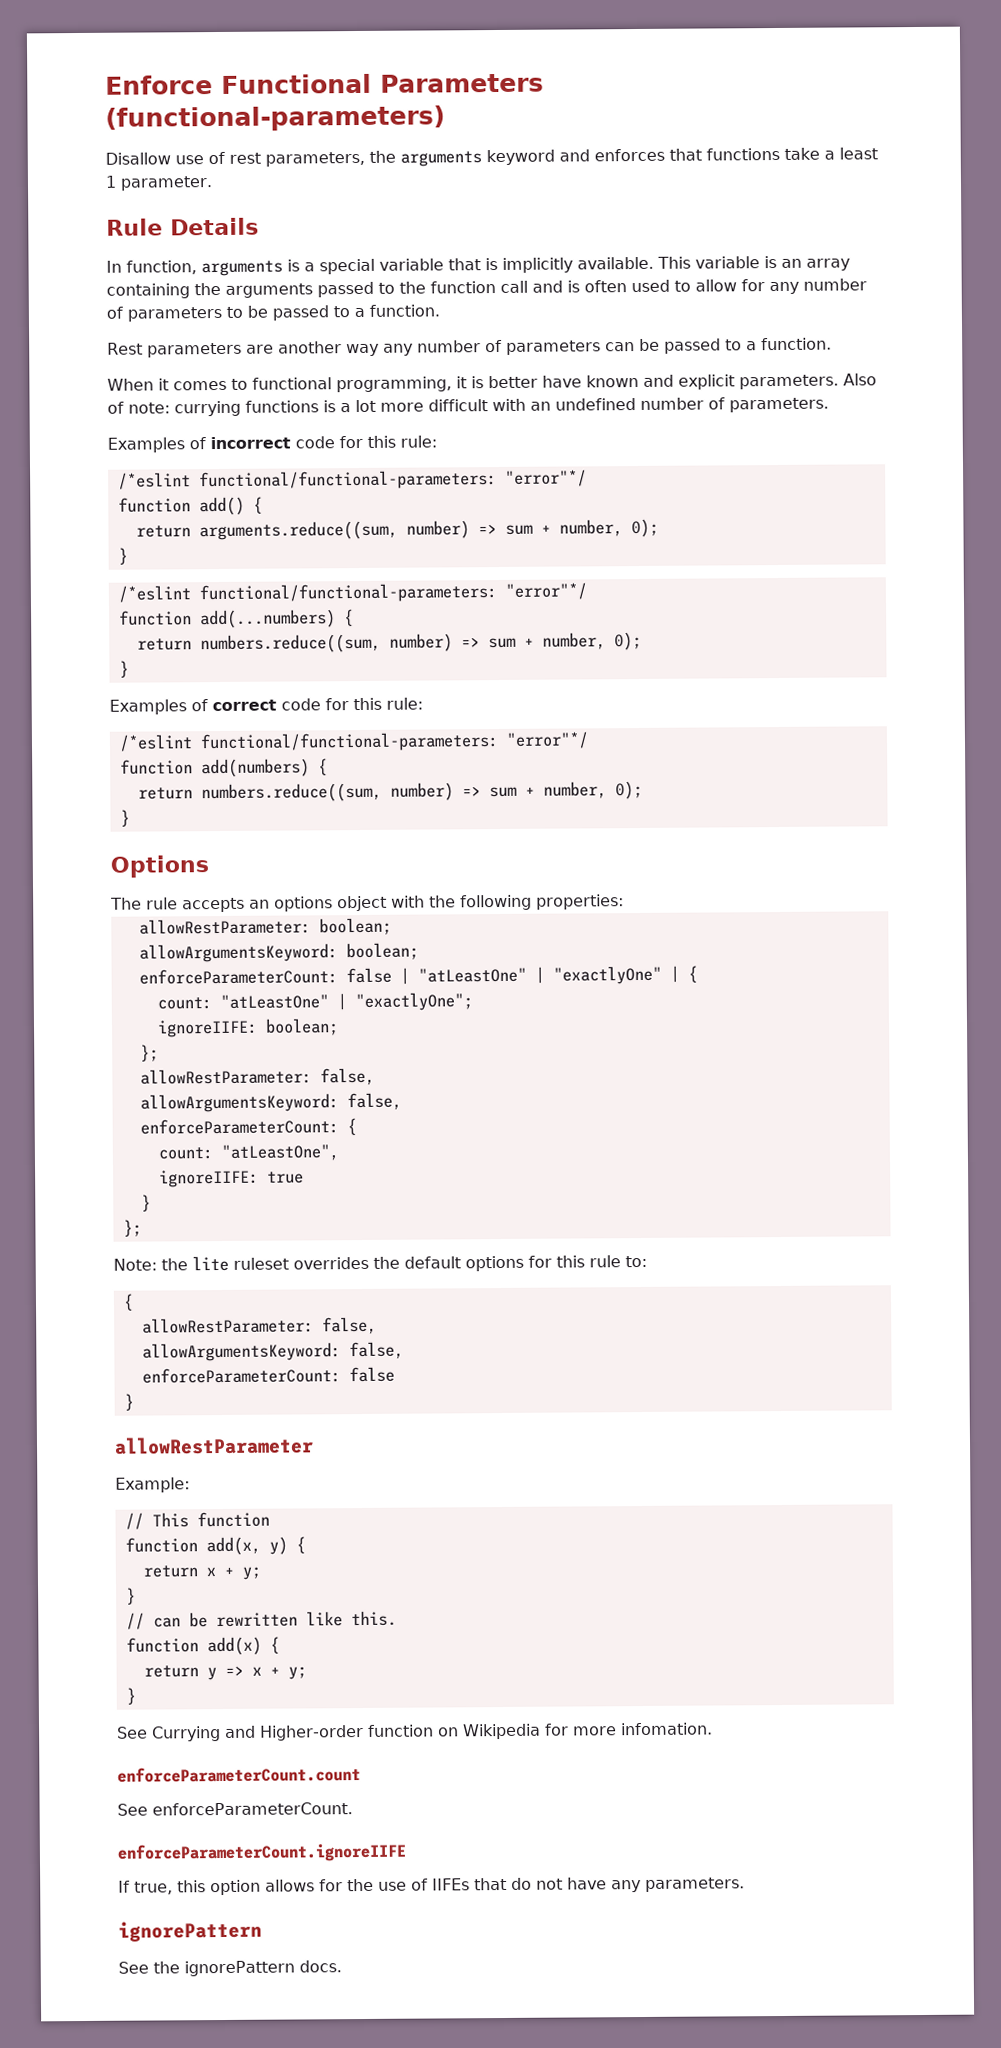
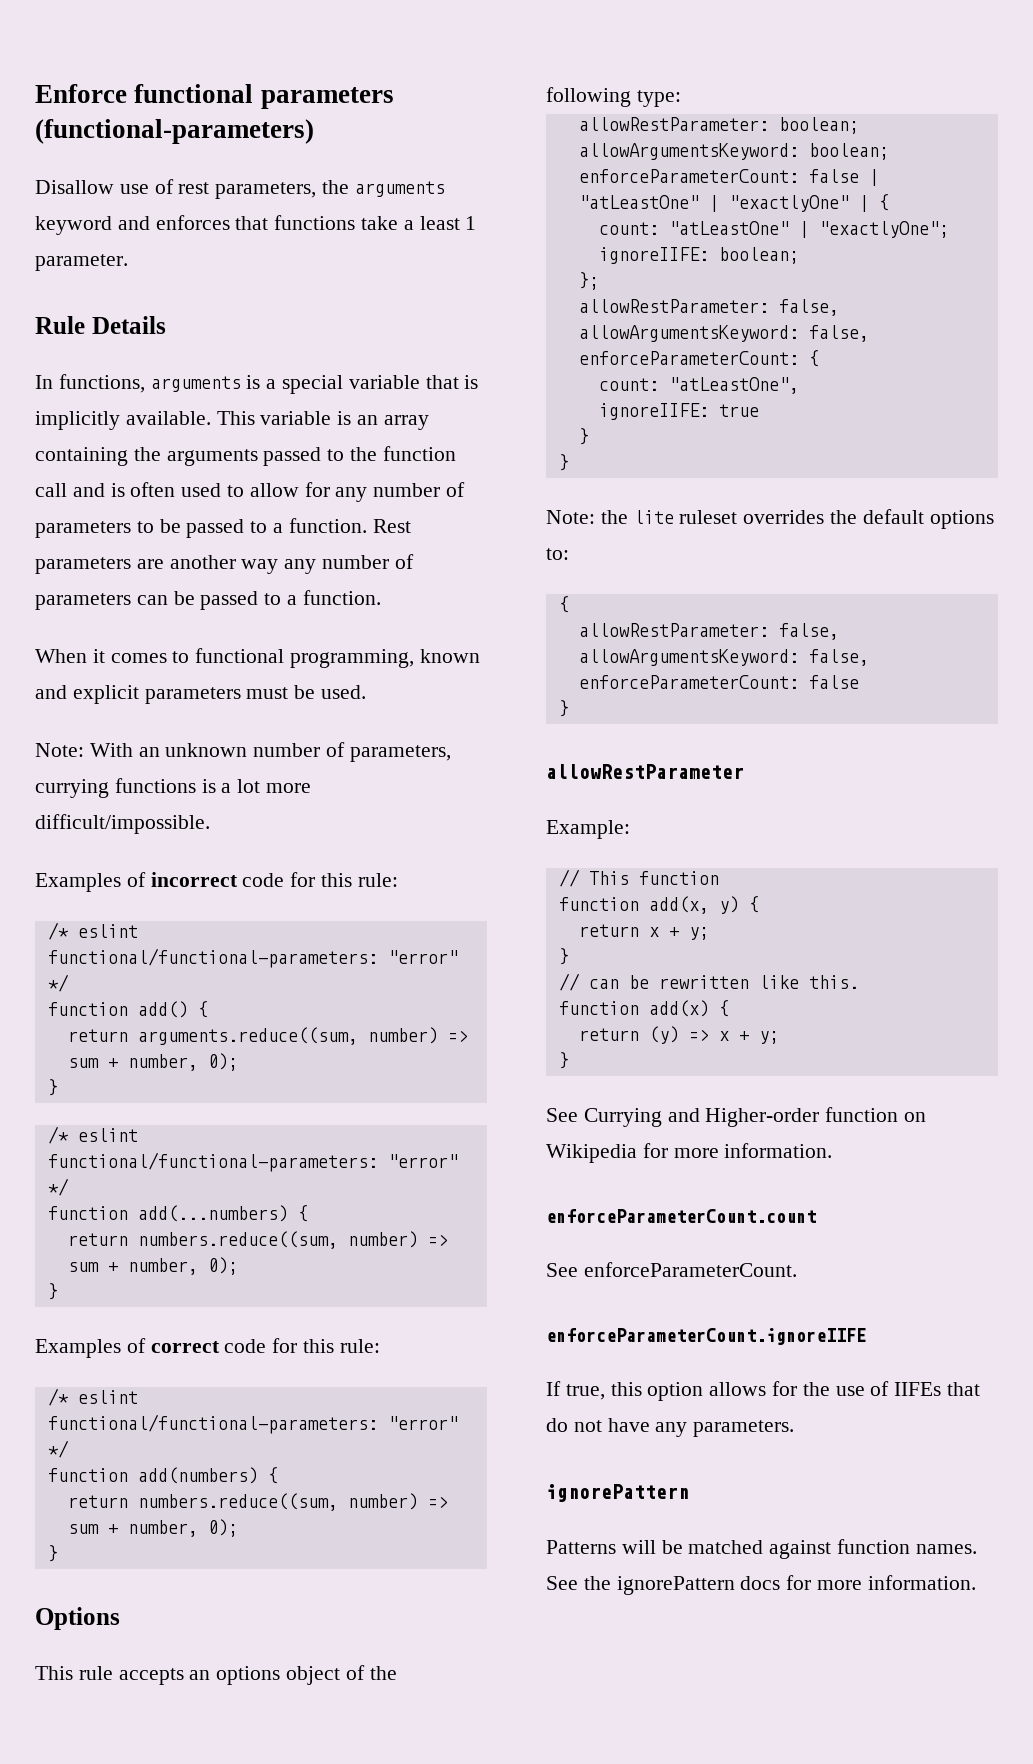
[221,73,544,94] Functional Parameters -> [134,84,394,109] functional parameters
[126,260,197,275] function, -> [58,374,145,393] functions,
(440, 310) // -> (367, 525) none
[456,373,877,390] [107,401,170,414] it is better have known and explicit parameters. Also of note: -> [419,649,480,663] [35,685,367,704] [35,742,451,762] known and explicit parameters must be used. // Note: With an unknown number of parameters,
[428,397,829,413] difficult with an undefined number of parameters. -> [35,814,210,834] difficult/impossible.
[117,469,587,491] /*eslint functional/functional-parameters: "error"*/ -> [47,922,138,940] [47,948,458,968] [47,974,69,992] /* eslint functional/functional-parameters: "error" */
[117,582,587,604] /*eslint functional/functional-parameters: "error"*/ -> [47,1126,138,1144] [47,1152,458,1172] [47,1178,69,1196] /* eslint functional/functional-parameters: "error" */
[118,731,589,753] /*eslint functional/functional-parameters: "error"*/ -> [47,1388,138,1406] [47,1414,458,1434] [47,1440,69,1458] /* eslint functional/functional-parameters: "error" */
[110,897,142,910] The -> [35,1666,73,1680] This
[391,895,425,908] with -> [345,1665,365,1680] of
[536,894,624,910] properties: -> [636,90,681,107] type:
[122,1219,142,1237] }; -> [558,454,569,471] }
[528,1255,621,1268] for this rule -> (994, 519) none
[206,1667,217,1681] y -> [648,1026,679,1044] (y)
[620,1722,713,1736] infomation. -> [724,1143,833,1158] information.
[118,1960,342,1977] See the ignorePattern docs. -> [546,1539,977,1559] [546,1575,976,1595] Patterns will be matched against function names. See the ignorePattern docs for more information.

